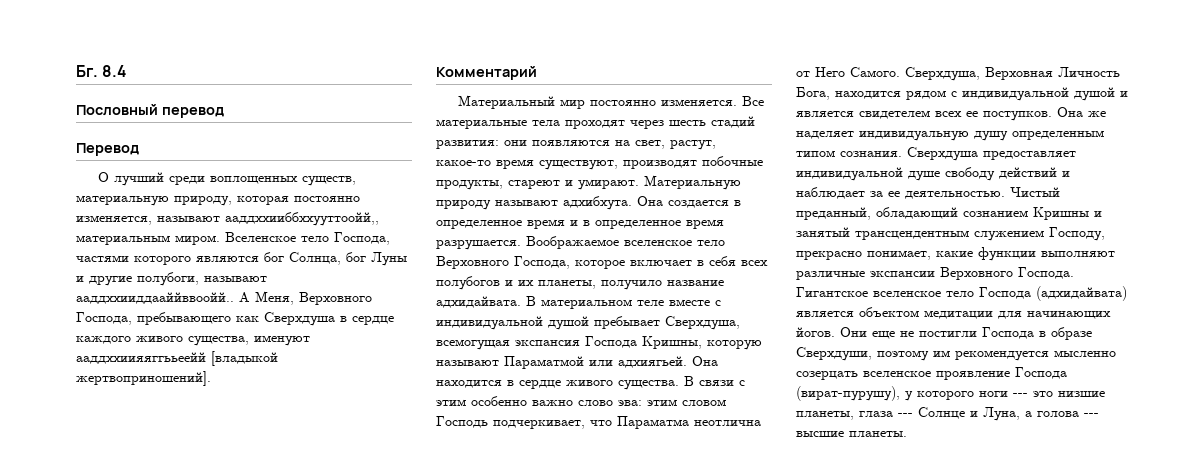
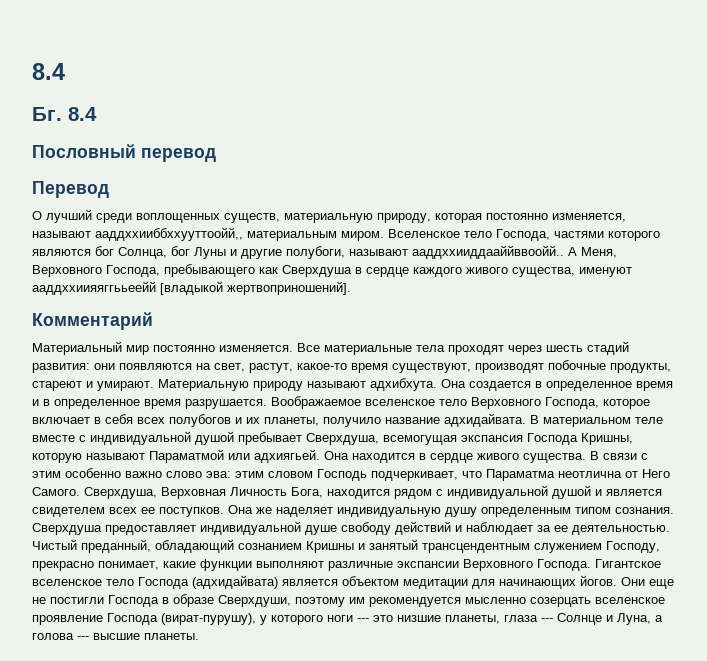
(76, 71) none -> [32,63,65,80] 8.4 //

